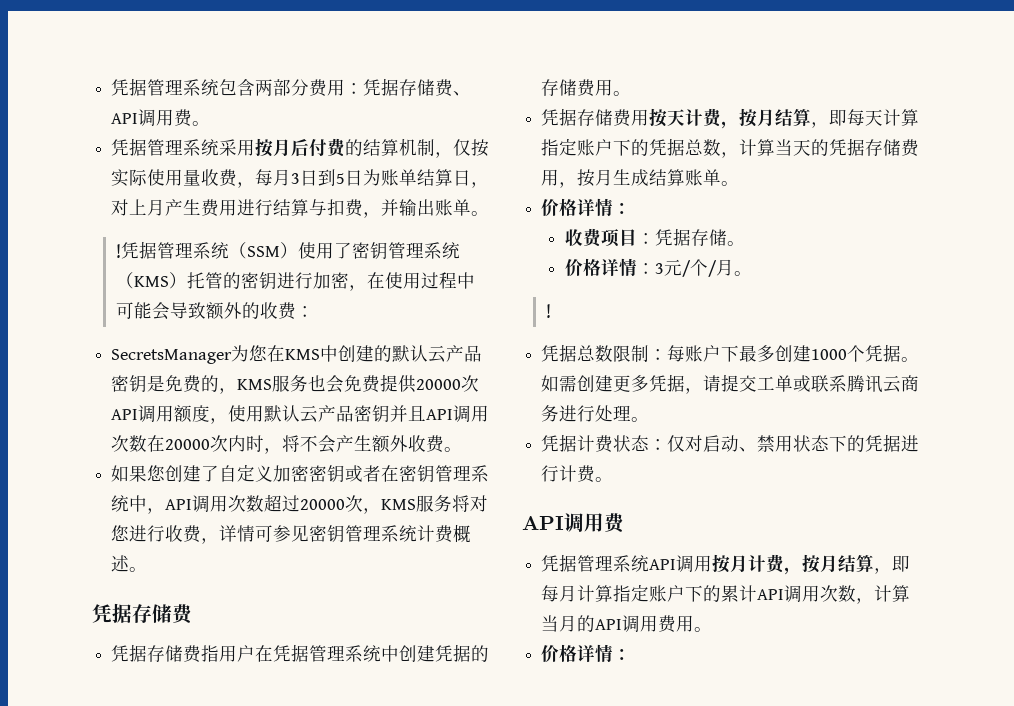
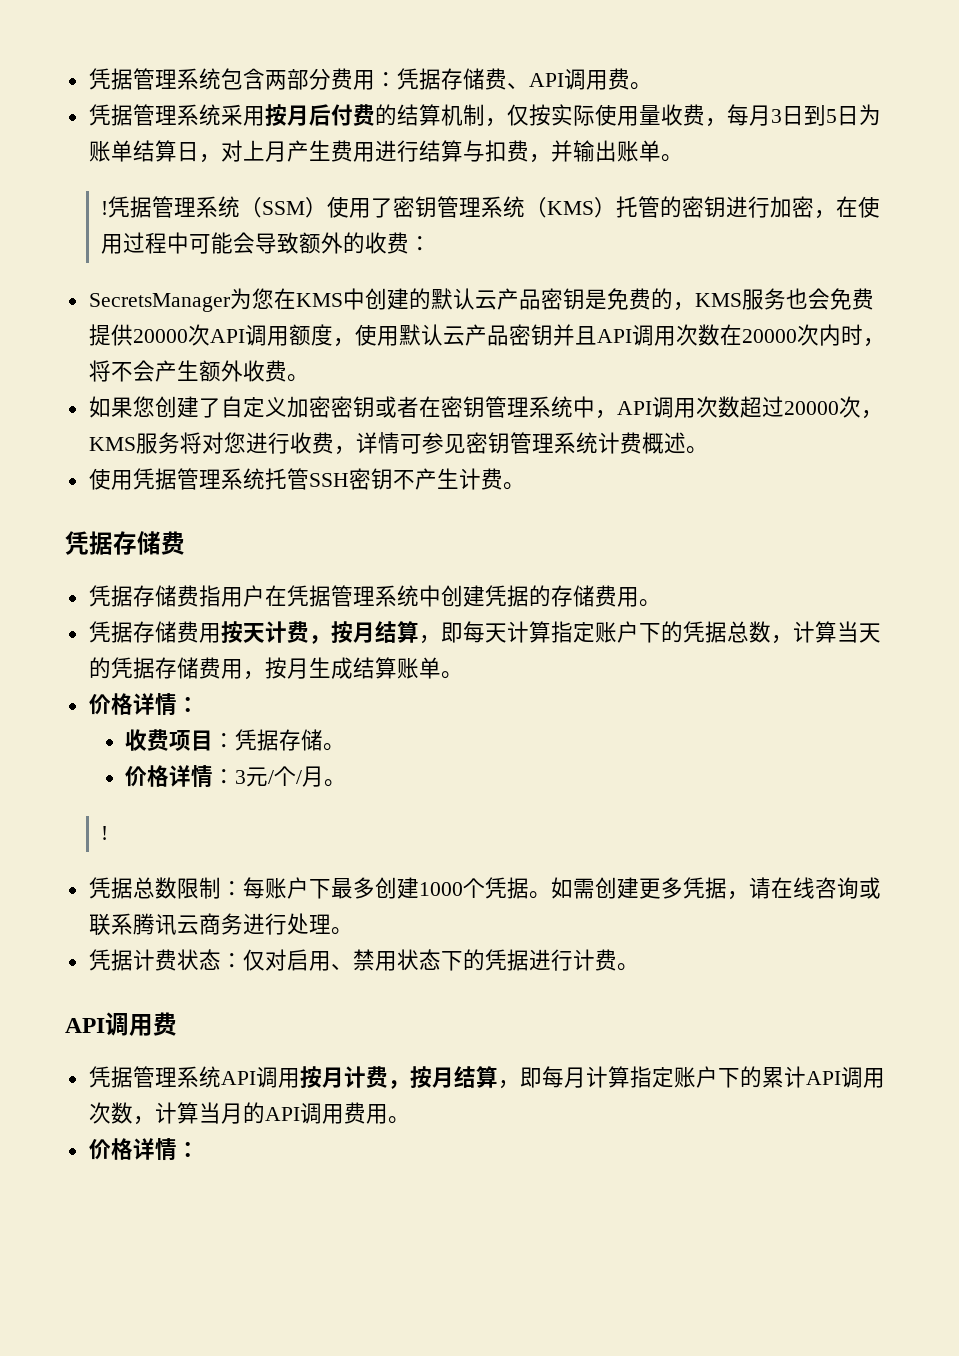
(148, 569) none -> [88,468,525,490] // 使用凭据管理系统托管SSH密钥不产生计费。
[721,374,794,392] 提交工单 -> [770,877,859,899] 在线咨询
[721,435,740,452] 动 -> [308,951,331,971] 用

